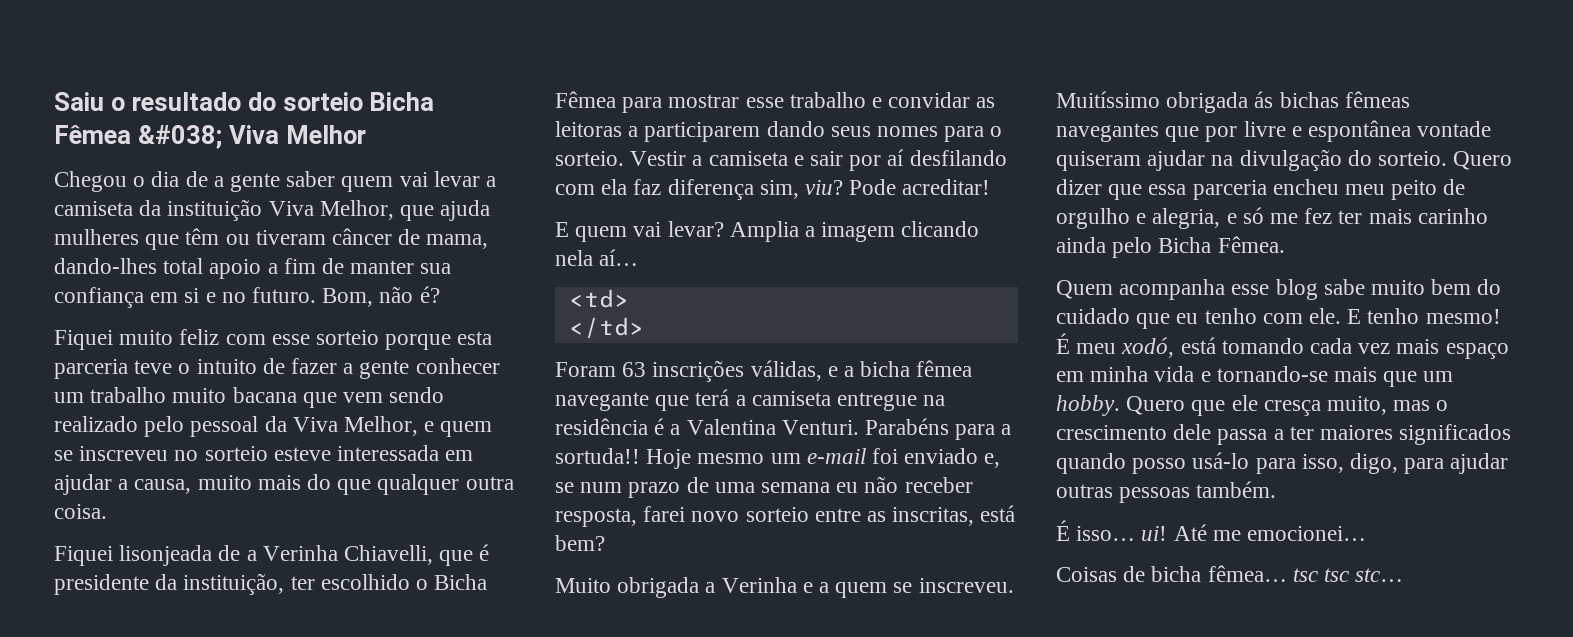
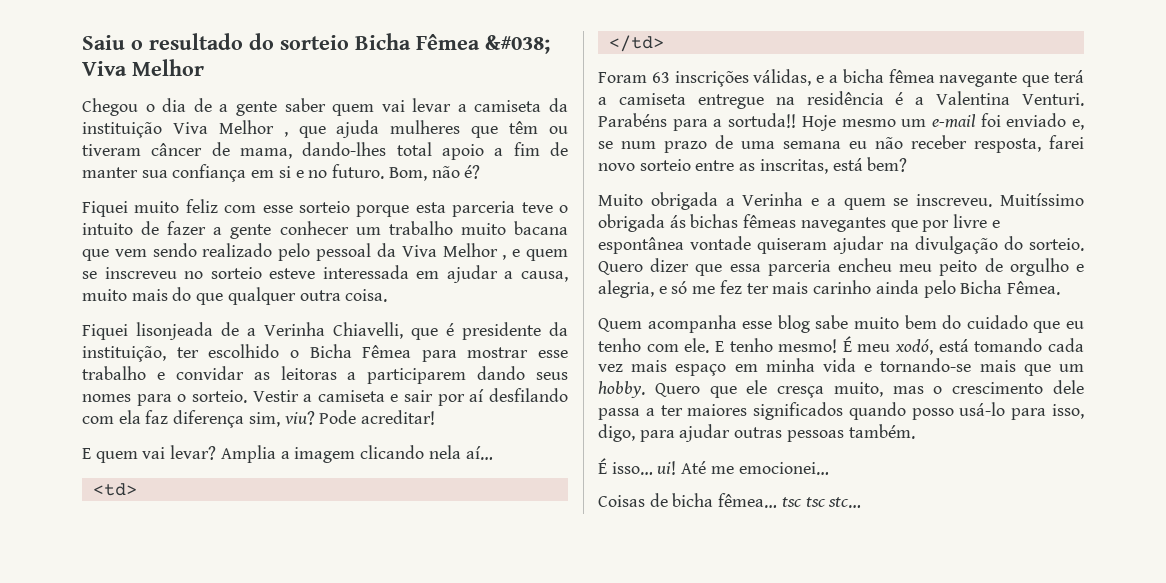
[319,200,394,220] Melhor, -> [218,120,288,137] Melhor ,
[344,416,419,436] Melhor, -> [442,243,507,260] Melhor ,

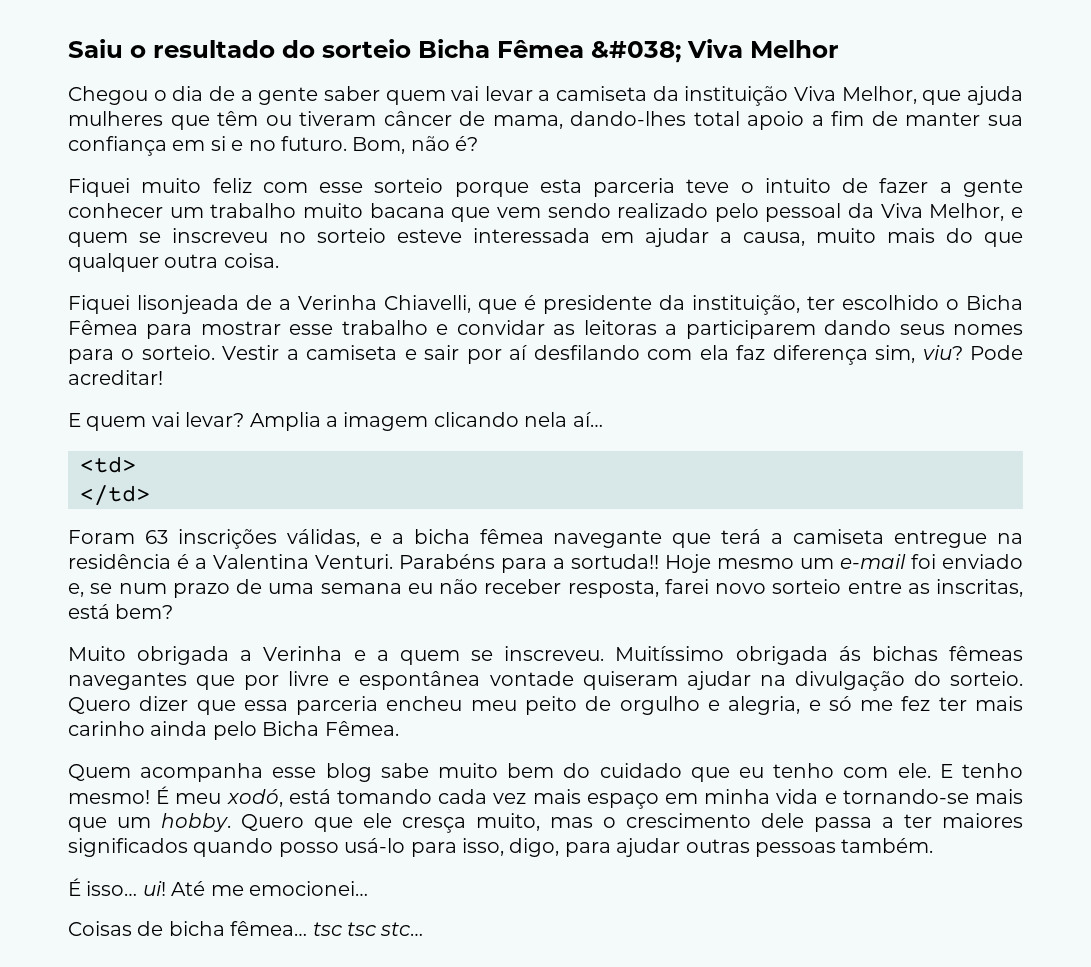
[218,120,288,137] Melhor , -> [841,86,917,104] Melhor,
[442,243,507,260] Melhor , -> [929,203,1005,221] Melhor,

